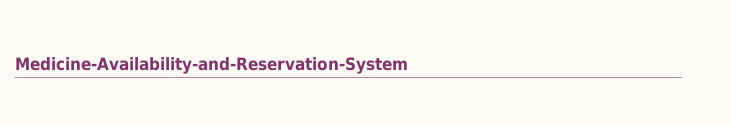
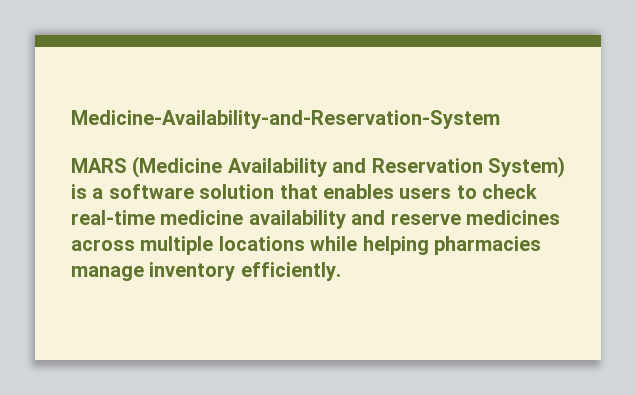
(408, 65) none -> [71,156,565,178] [71,184,538,199] [71,210,560,229] [71,236,541,255] [71,262,341,281] // MARS (Medicine Availability and Reservation System) is a software solution that enables users to check real-time medicine availability and reserve medicines across multiple locations while helping pharmacies manage inventory efficiently.

